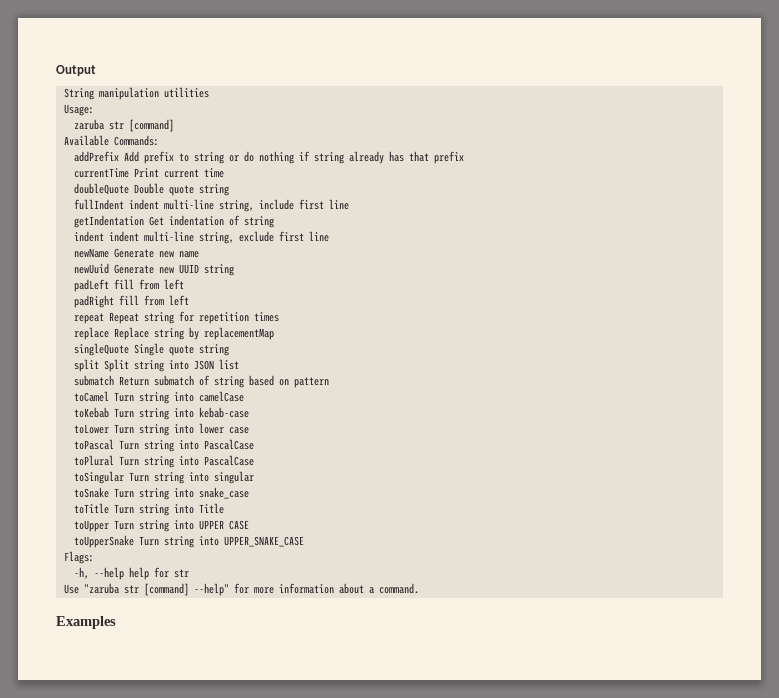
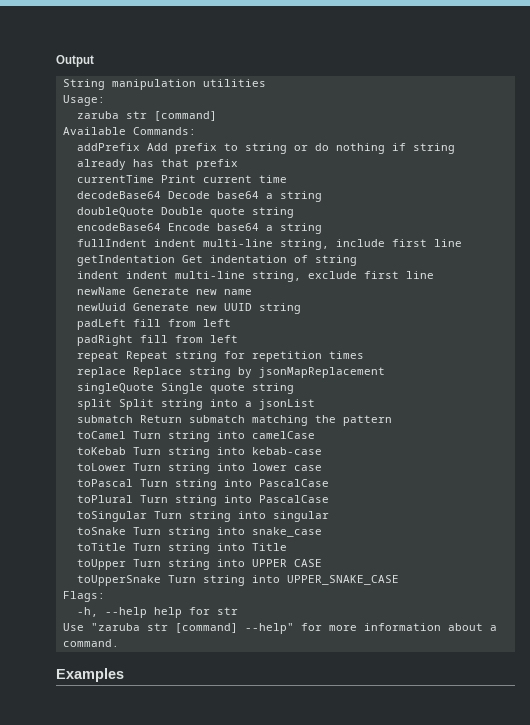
(224, 173) none -> [76,191,322,202] // decodeBase64 Decode base64 a string
(229, 190) none -> [76,223,322,234] // encodeBase64 Encode base64 a string
[203,327,274,340] replacementMap -> [258,367,385,378] jsonMapReplacement
[193,359,239,370] JSON list -> [244,399,315,410] a jsonList
[198,375,289,388] of string based on -> [251,415,336,426] matching the

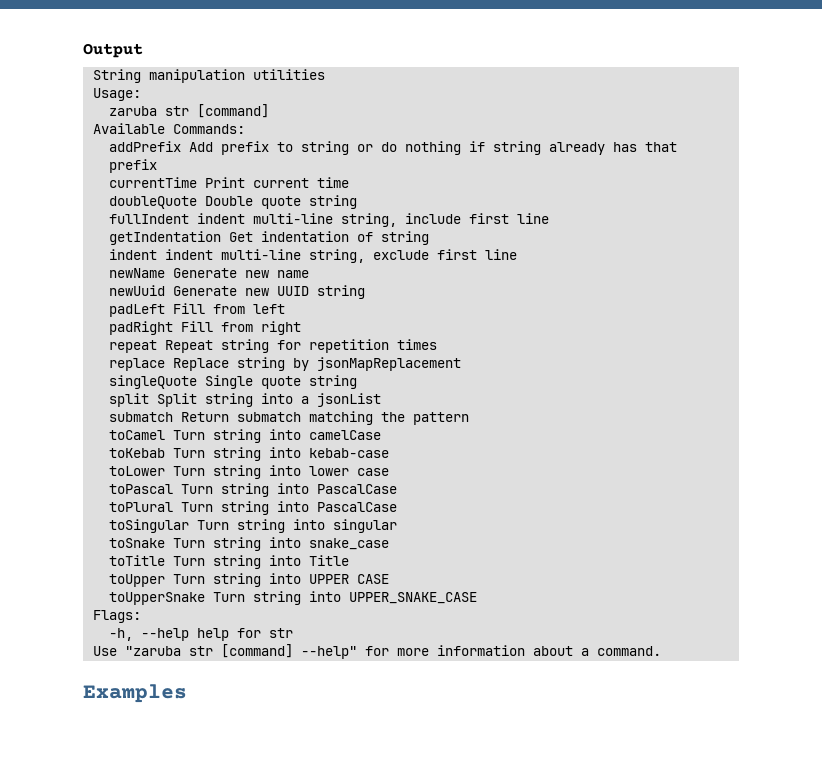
[76,191,322,202] // decodeBase64 Decode base64 a string -> (350, 182) none
[76,223,322,234] // encodeBase64 Encode base64 a string -> (358, 202) none
[132,319,161,327] fill -> [173,303,206,314] Fill
[139,335,238,343] fill from left -> [181,321,302,335] Fill from right

